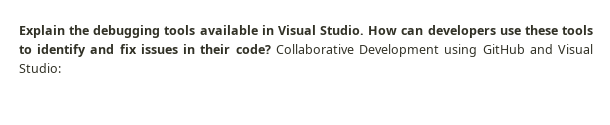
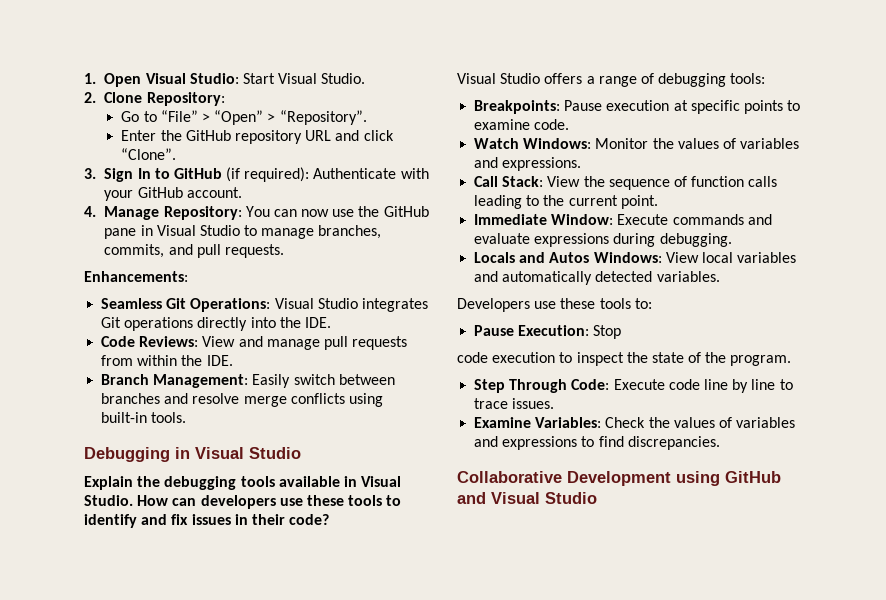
(19, 31) none -> [84,73,366,87] [84,92,225,106] [121,110,367,125] [121,130,394,144] [121,148,177,160] [84,167,429,182] [104,187,242,201] [84,206,429,220] [104,225,382,239] [104,244,284,258] [84,271,188,282] [101,298,428,312] [101,317,331,331] [101,336,408,350] [101,355,233,366] [101,374,395,388] [101,393,383,407] [101,412,187,423] [84,447,301,462] 1. Open Visual Studio: Start Visual Studio. // 2. Clone Repository: // Go to “File” > “Open” > “Repository”. // Enter the GitHub repository URL and click “Clone”. // 3. Sign In to GitHub (if required): Authenticate with your GitHub account. // 4. Manage Repository: You can now use the GitHub pane in Visual Studio to manage branches, commits, and pull requests. // Enhancements: // Seamless Git Operations: Visual Studio integrates Git operations directly into the IDE. // Code Reviews: View and manage pull requests from within the IDE. // Branch Management: Easily switch between branches and resolve merge conflicts using built-in tools. // Debugging in Visual Studio //
(271, 49) none -> [457,73,766,87] [474,100,801,114] [474,119,570,130] [474,138,800,149] [474,157,582,171] [474,176,778,190] [474,195,658,209] [474,214,772,225] [474,233,732,247] [474,252,797,263] [474,271,720,285] [457,298,652,312] [474,325,622,339] [457,352,792,366] [474,379,793,393] [474,398,555,409] [474,417,796,428] [474,436,720,450] // Visual Studio offers a range of debugging tools: // Breakpoints: Pause execution at specific points to examine code. // Watch Windows: Monitor the values of variables and expressions. // Call Stack: View the sequence of function calls leading to the current point. // Immediate Window: Execute commands and evaluate expressions during debugging. // Locals and Autos Windows: View local variables and automatically detected variables. // Developers use these tools to: // Pause Execution: Stop // code execution to inspect the state of the program. // Step Through Code: Execute code line by line to trace issues. // Examine Variables: Check the values of variables and expressions to find discrepancies. //
[19,63,61,73] Studio: -> [545,492,597,504] Studio

